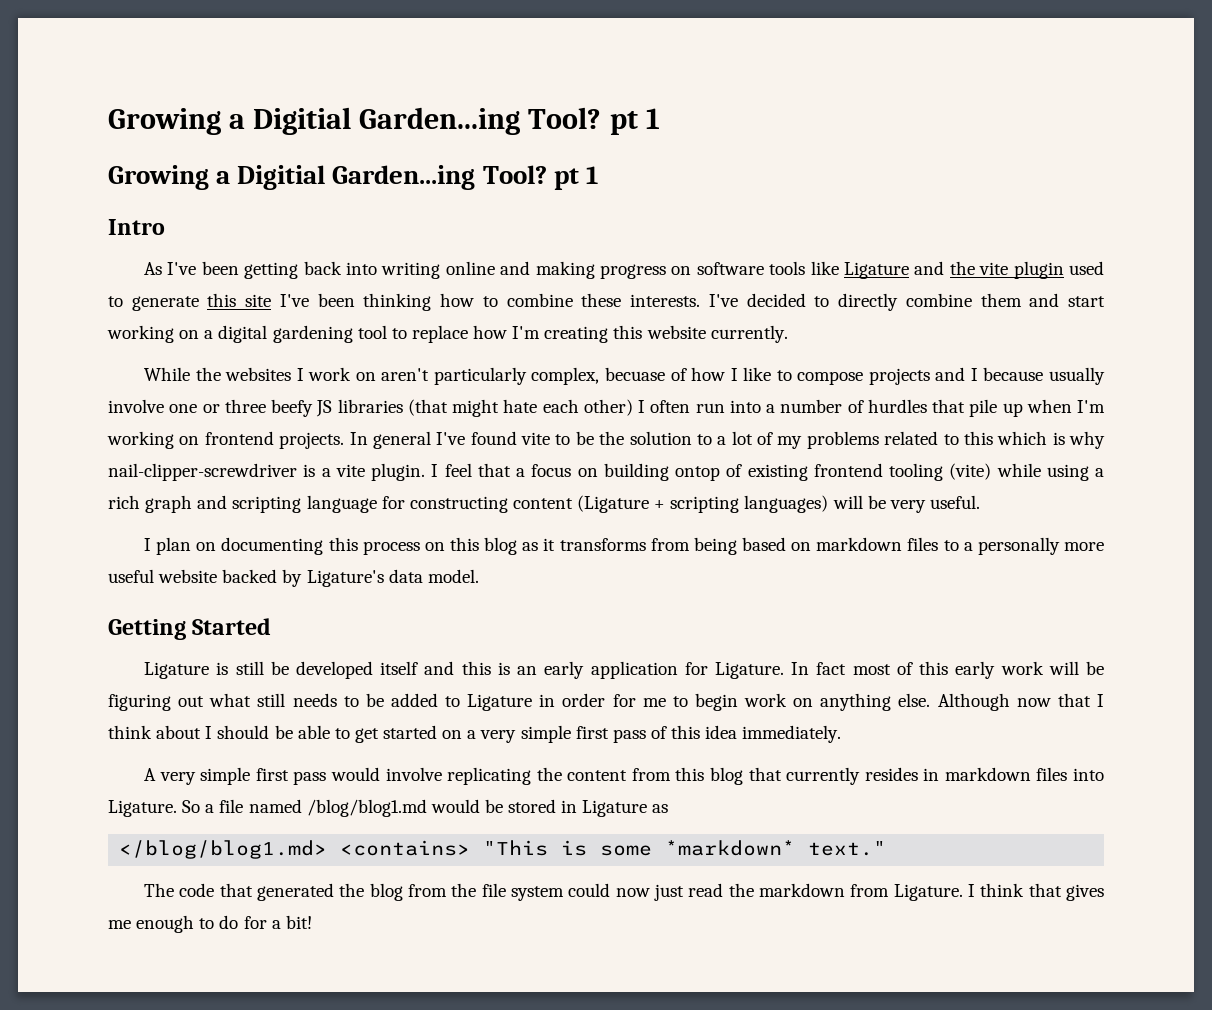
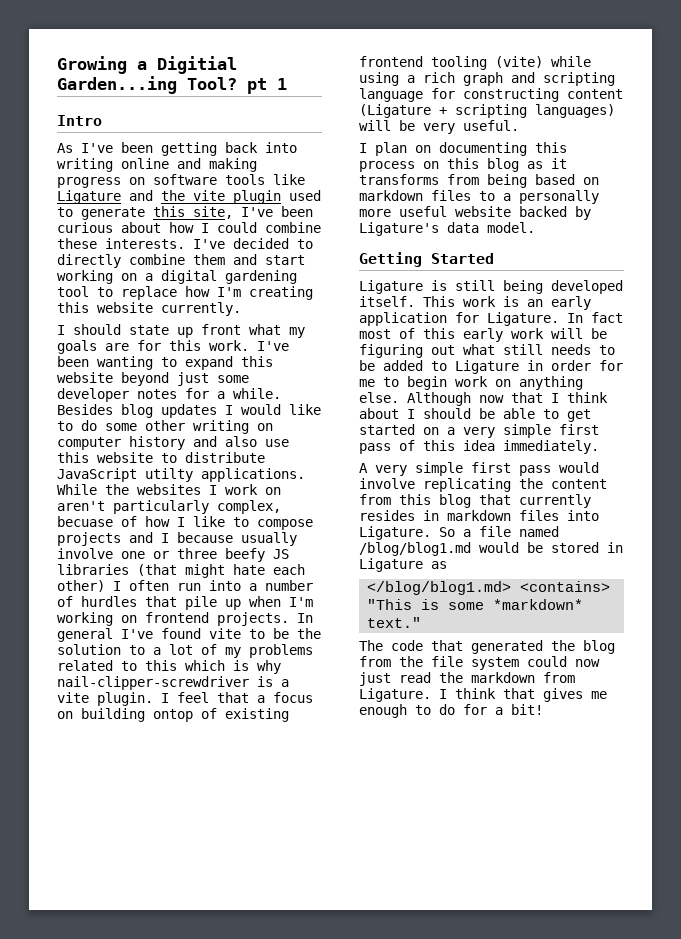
[108,107,660,135] [108,165,598,190] Growing a Digitial Garden...ing Tool? pt 1 // Growing a Digitial Garden...ing Tool? pt 1 -> [57,56,237,74] [57,76,287,94] Growing a Digitial Garden...ing Tool? pt 1
[245,293,498,311] site I've been thinking how to -> [193,206,313,219] [57,222,257,233] site, I've been curious about how I could
(788, 334) none -> [57,324,305,338] [57,340,289,354] [57,356,273,370] [57,372,249,386] [57,388,281,402] [57,404,321,418] [57,420,273,434] [57,436,289,450] [57,452,265,463] [57,468,305,482] I should state up front what my goals are for this work. I've been wanting to expand this website beyond just some developer notes for a while. Besides blog updates I would like to do some other writing on computer history and also use this website to distribute JavaScript utilty applications.
[270,661,491,679] be developed itself and this -> [503,280,623,294] [359,296,496,307] being developed itself. This work

